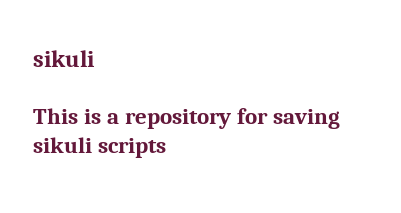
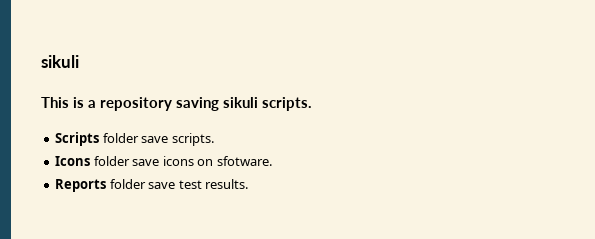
[237,108,269,124] for -> (173, 104) none
[98,138,167,158] scripts -> [262,97,313,111] [55,132,214,146] [55,156,272,166] [55,179,249,192] scripts. // Scripts folder save scripts. // Icons folder save icons on sfotware. // Reports folder save test results.

